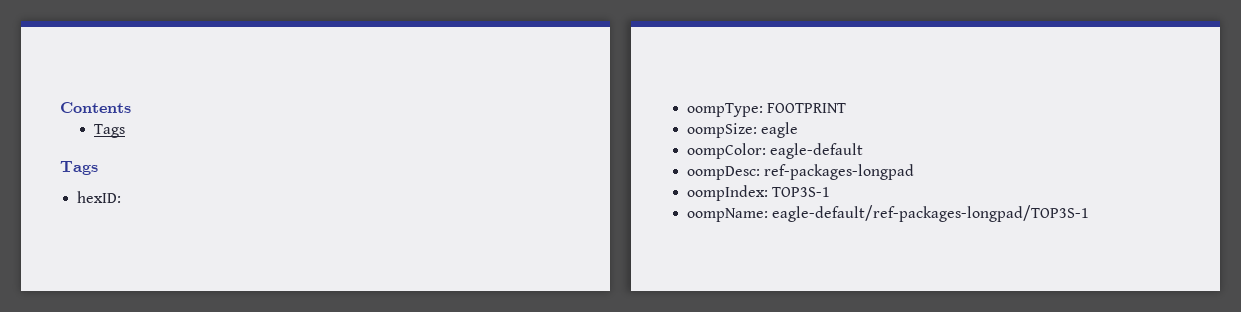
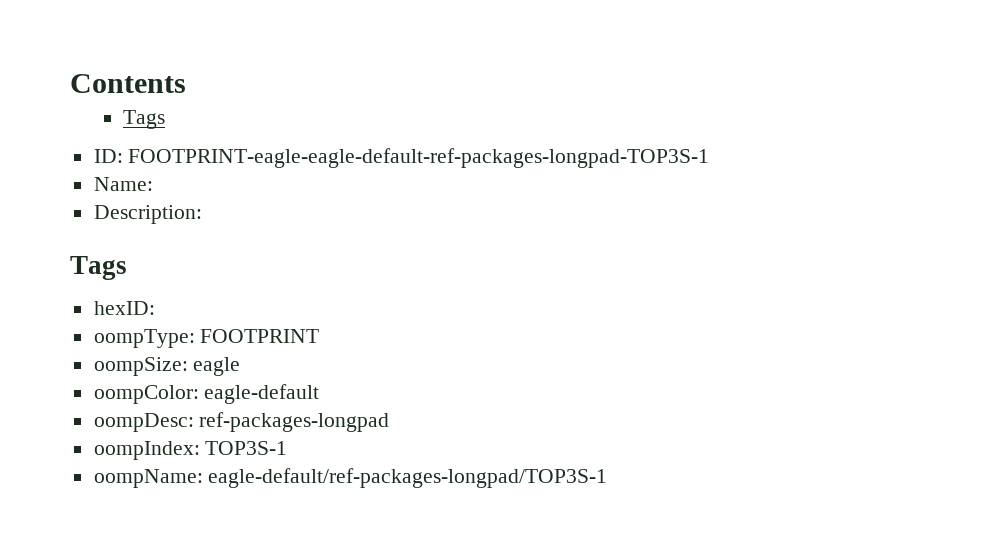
(126, 131) none -> [93,148,710,168] [93,177,153,191] [93,205,202,224] // ID: FOOTPRINT-eagle-eagle-default-ref-packages-longpad-TOP3S-1 // Name: // Description:

